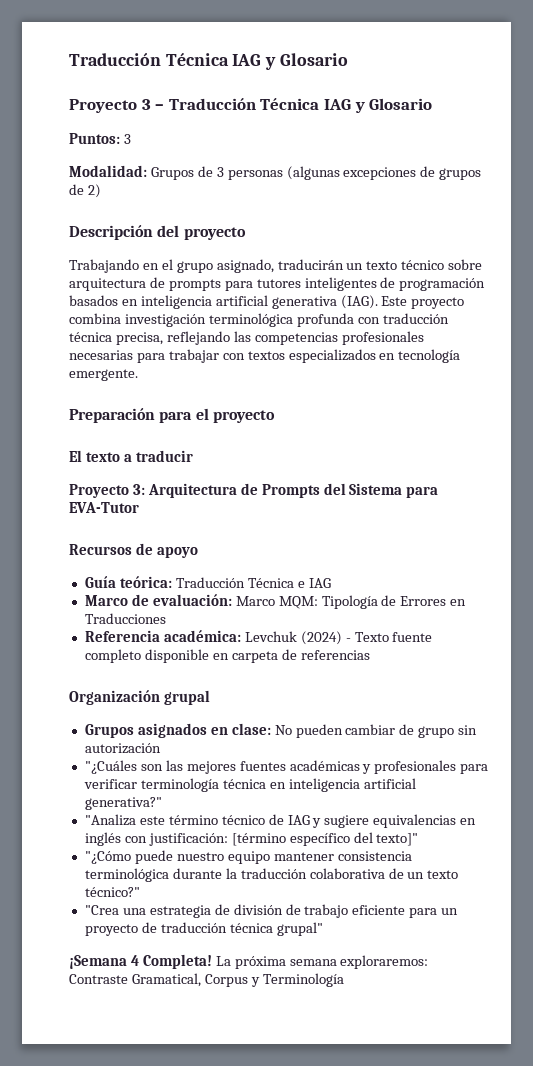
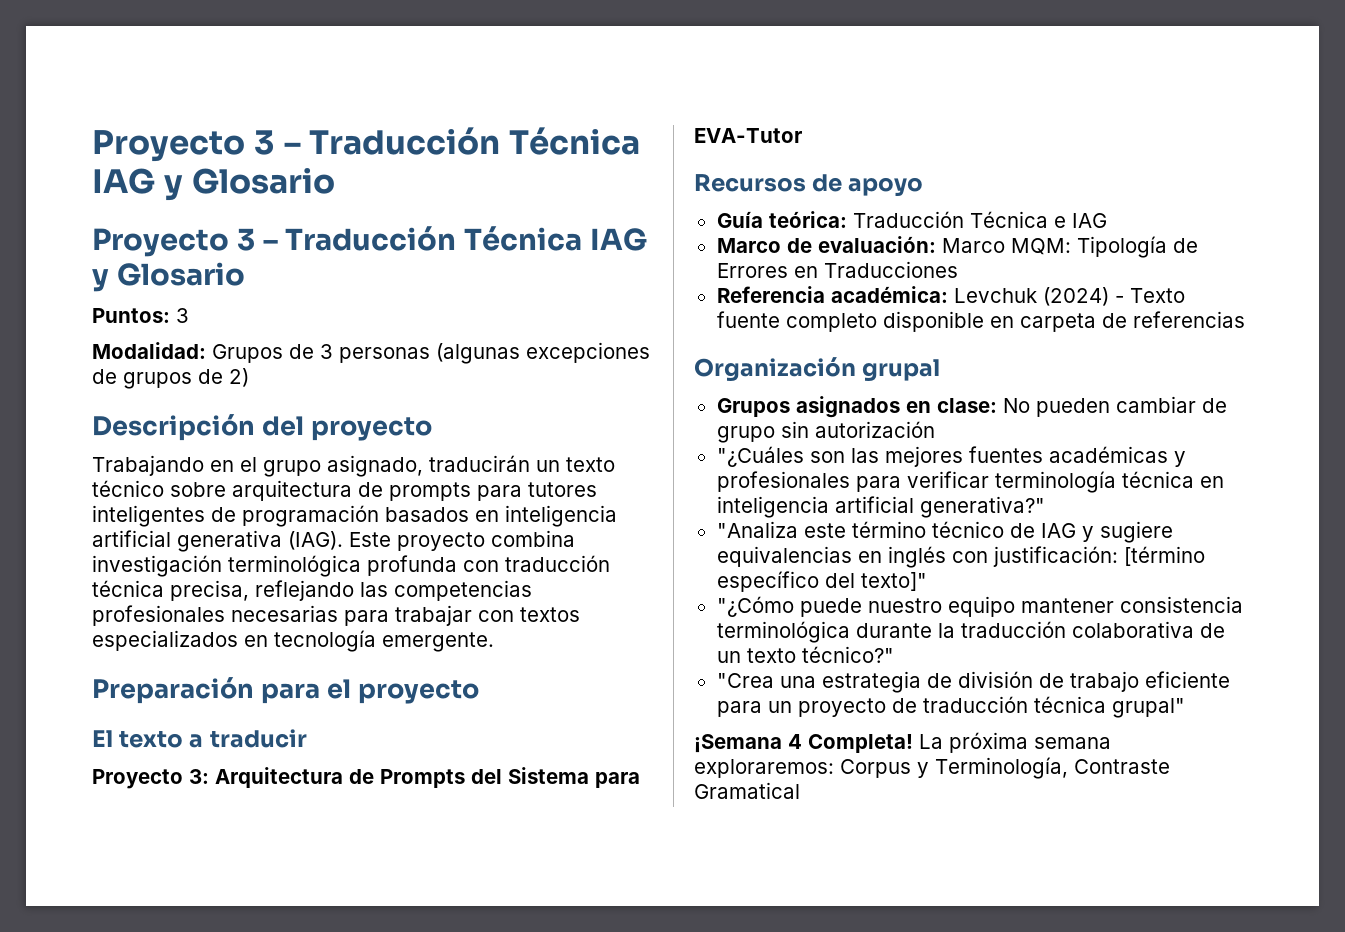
(69, 59) none -> [92,130,301,162] Proyecto 3 –
[69,973,344,987] Contraste Gramatical, Corpus y Terminología -> [840,757,1170,779] [694,782,800,799] Corpus y Terminología, Contraste Gramatical

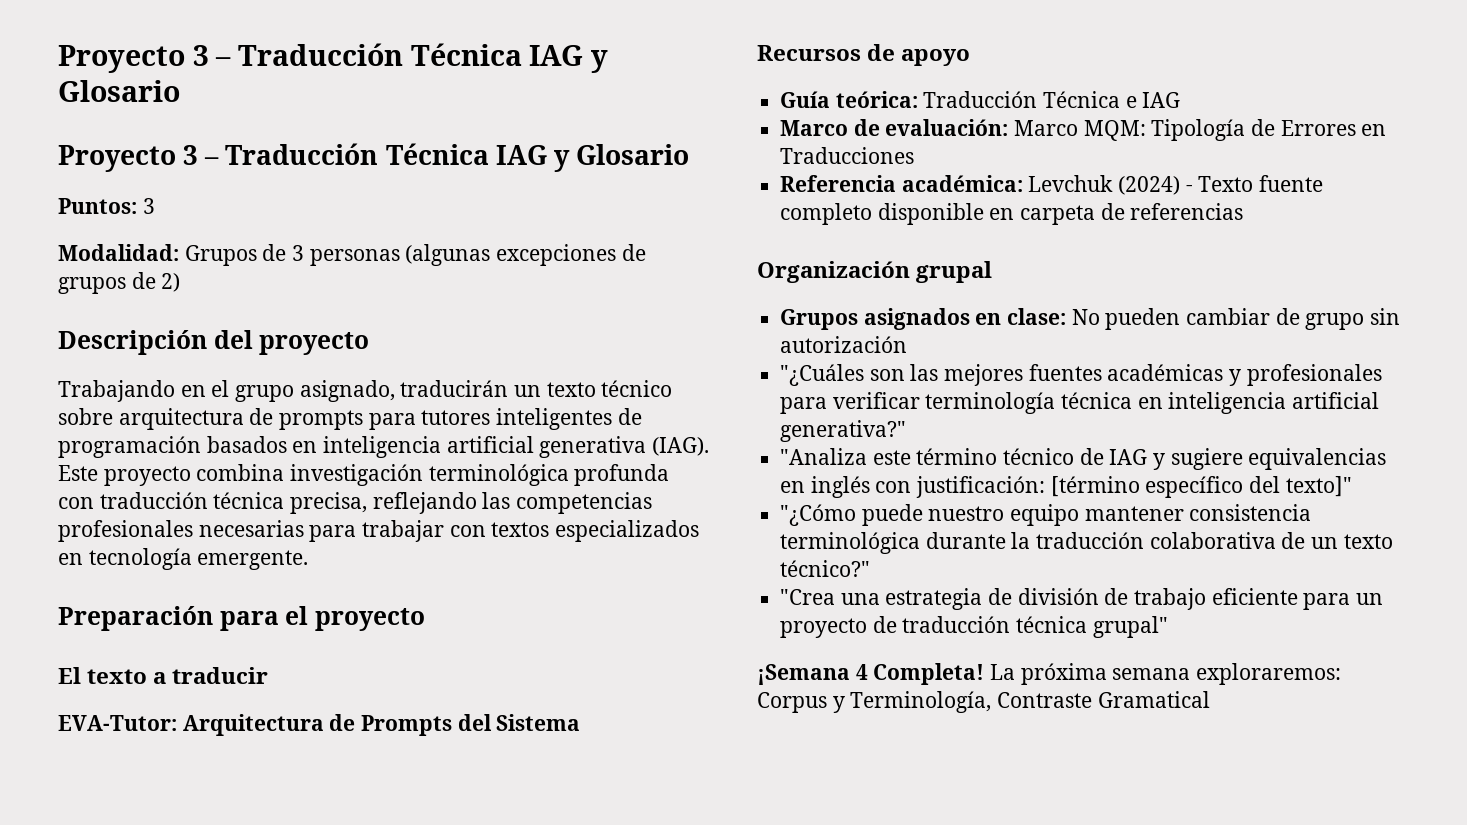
[92,769,209,789] Proyecto 3: -> [58,715,177,731] EVA-Tutor:
[595,772,640,788] [694,128,802,143] para EVA-Tutor -> (581, 722) none

